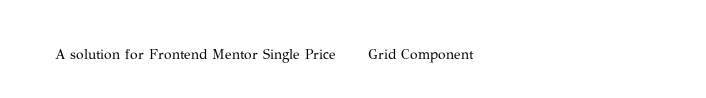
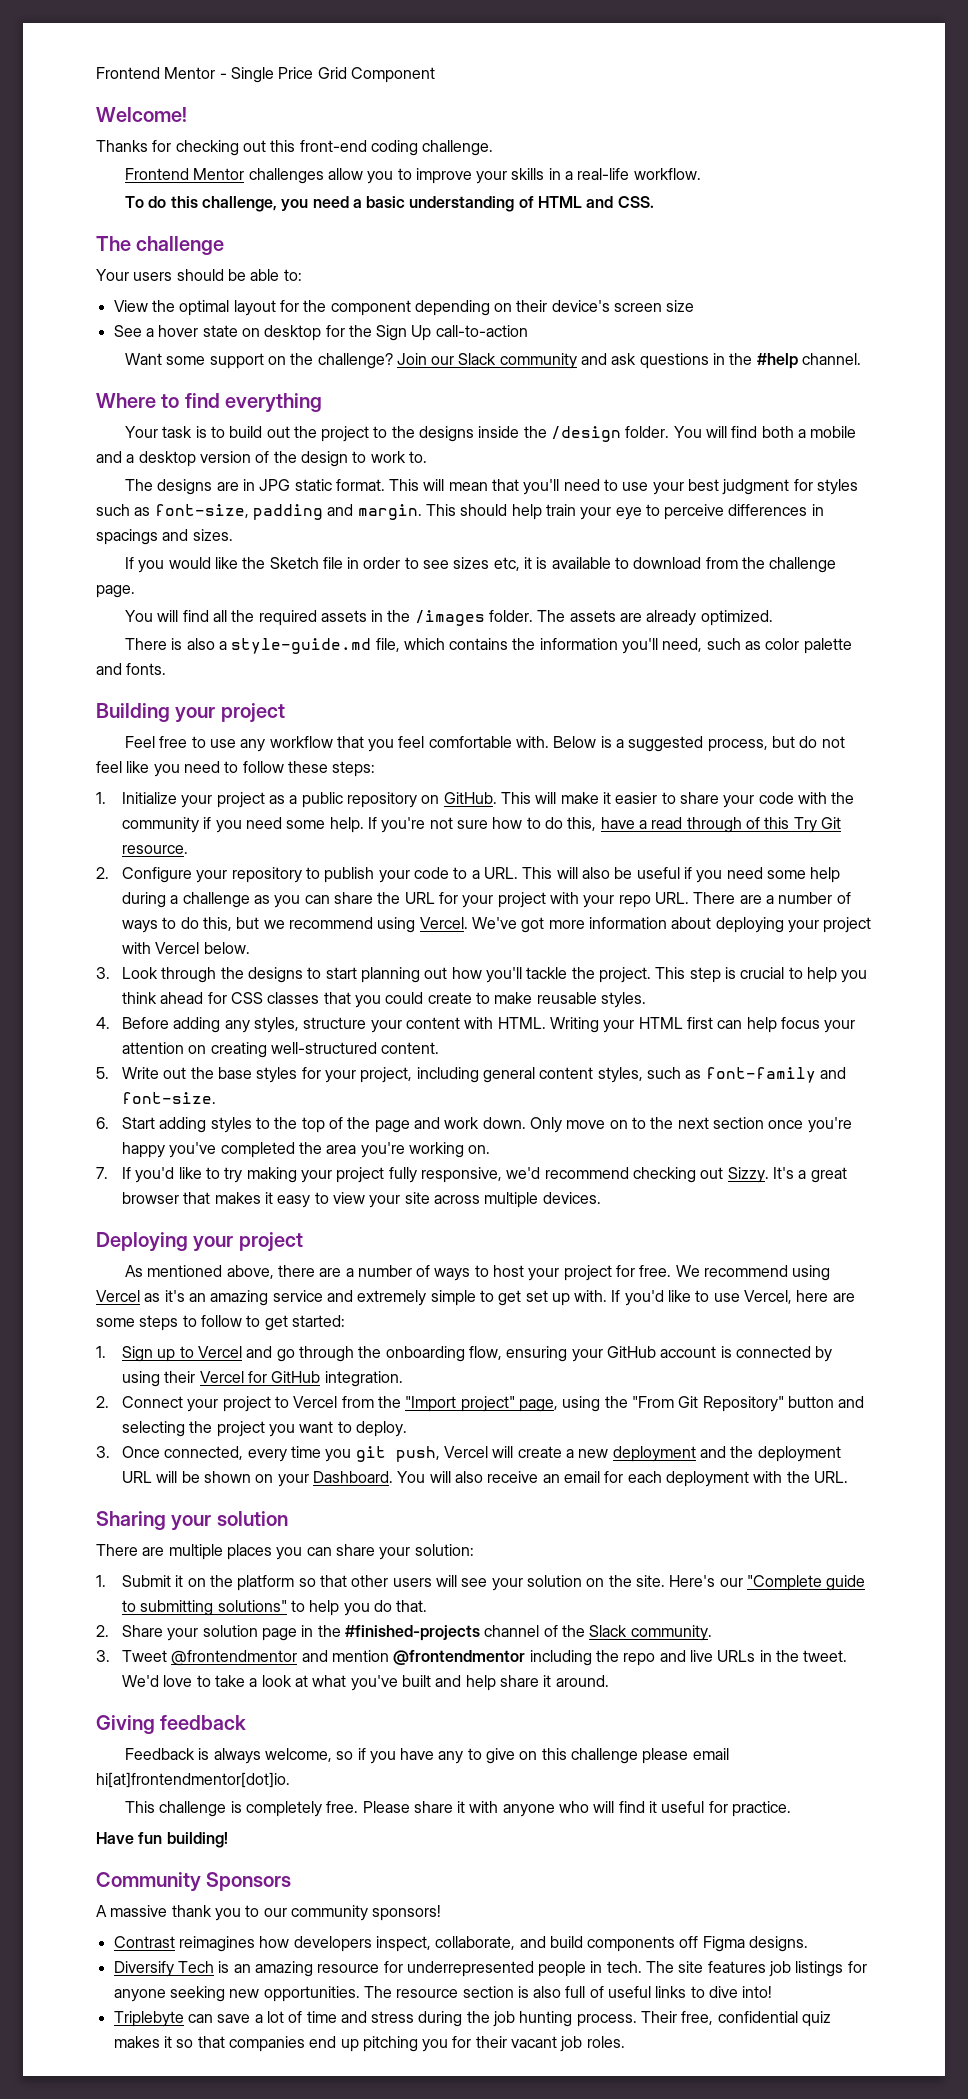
[55,49,258,60] A solution for Frontend Mentor -> [96,67,227,79] Frontend Mentor -
(474, 56) none -> [96,107,187,122] [96,140,494,156] [124,168,701,184] [124,196,654,212] [96,236,225,255] [96,269,302,281] [113,300,695,316] [113,325,528,341] [124,353,862,369] [96,393,323,413] [124,426,857,442] [96,451,427,467] [124,479,858,495] [96,504,824,520] [96,529,233,545] [124,557,837,573] [96,585,135,598] [124,610,773,626] [124,638,852,654] [96,663,167,675] [96,703,285,723] [124,736,845,752] [96,761,376,777] [96,792,855,808] [122,817,841,833] [122,845,189,854] [96,867,841,883] [122,892,851,908] [122,917,872,933] [122,942,250,954] [96,967,868,983] [122,992,646,1008] [96,1017,856,1033] [122,1042,440,1058] [96,1067,846,1083] [122,1092,217,1104] [96,1117,852,1133] [122,1142,491,1158] [96,1167,847,1183] [122,1192,601,1208] [96,1232,303,1252] [124,1265,831,1281] [96,1290,855,1306] [96,1315,345,1331] [96,1346,833,1362] [122,1371,403,1387] [96,1396,865,1412] [122,1421,408,1437] [96,1446,841,1462] [122,1471,848,1487] [96,1511,288,1531] [96,1544,474,1560] [96,1575,866,1591] [122,1600,428,1616] [96,1625,712,1641] [96,1650,848,1666] [122,1675,609,1691] [96,1715,247,1734] [124,1748,729,1764] [96,1772,290,1788] [124,1801,792,1817] [96,1832,228,1848] [96,1872,292,1892] [96,1905,442,1921] [113,1936,809,1952] [113,1961,867,1977] [113,1986,773,2002] [113,2011,832,2027] [113,2036,625,2052] // Welcome! // Thanks for checking out this front-end coding challenge. // Frontend Mentor challenges allow you to improve your skills in a real-life workflow. // To do this challenge, you need a basic understanding of HTML and CSS. // The challenge // Your users should be able to: // View the optimal layout for the component depending on their device's screen size // See a hover state on desktop for the Sign Up call-to-action // Want some support on the challenge? Join our Slack community and ask questions in the #help channel. // Where to find everything // Your task is to build out the project to the designs inside the /design folder. You will find both a mobile and a desktop version of the design to work to. // The designs are in JPG static format. This will mean that you'll need to use your best judgment for styles such as font-size, padding and margin. This should help train your eye to perceive differences in spacings and sizes. // If you would like the Sketch file in order to see sizes etc, it is available to download from the challenge page. // You will find all the required assets in the /images folder. The assets are already optimized. // There is also a style-guide.md file, which contains the information you'll need, such as color palette and fonts. // Building your project // Feel free to use any workflow that you feel comfortable with. Below is a suggested process, but do not feel like you need to follow these steps: // 1. Initialize your project as a public repository on GitHub. This will make it easier to share your code with the community if you need some help. If you're not sure how to do this, have a read through of this Try Git resource. // 2. Configure your repository to publish your code to a URL. This will also be useful if you need some help during a challenge as you can share the URL for your project with your repo URL. There are a number of ways to do this, but we recommend using Vercel. We've got more information about deploying your project with Vercel below. // 3. Look through the designs to start planning out how you'll tackle the project. This step is crucial to help you think ahead for CSS classes that you could create to make reusable styles. // 4. Before adding any styles, structure your content with HTML. Writing your HTML first can help focus your attention on creating well-structured content. // 5. Write out the base styles for your project, including general content styles, such as font-family and font-size. // 6. Start adding styles to the top of the page and work down. Only move on to the next section once you're happy you've completed the area you're working on. // 7. If you'd like to try making your project fully responsive, we'd recommend checking out Sizzy. It's a great browser that makes it easy to view your site across multiple devices. // Deploying your project // As mentioned above, there are a number of ways to host your project for free. We recommend using Vercel as it's an amazing service and extremely simple to get set up with. If you'd like to use Vercel, here are some steps to follow to get started: // 1. Sign up to Vercel and go through the onboarding flow, ensuring your GitHub account is connected by using their Vercel for GitHub integration. // 2. Connect your project to Vercel from the "Import project" page, using the "From Git Repository" button and selecting the project you want to deploy. // 3. Once connected, every time you git push, Vercel will create a new deployment and the deployment URL will be shown on your Dashboard. You will also receive an email for each deployment with the URL. // Sharing your solution // There are multiple places you can share your solution: // 1. Submit it on the platform so that other users will see your solution on the site. Here's our "Complete guide to submitting solutions" to help you do that. // 2. Share your solution page in the #finished-projects channel of the Slack community. // 3. Tweet @frontendmentor and mention @frontendmentor including the repo and live URLs in the tweet. We'd love to take a look at what you've built and help share it around. // Giving feedback // Feedback is always welcome, so if you have any to give on this challenge please email hi[at]frontendmentor[dot]io. // This challenge is completely free. Please share it with anyone who will find it useful for practice. // Have fun building! // Community Sponsors // A massive thank you to our community sponsors! // Contrast reimagines how developers inspect, collaborate, and build components off Figma designs. // Diversify Tech is an amazing resource for underrepresented people in tech. The site features job listings for anyone seeking new opportunities. The resource section is also full of useful links to dive into! // Triplebyte can save a lot of time and stress during the job hunting process. Their free, confidential quiz makes it so that companies end up pitching you for their vacant job roles.

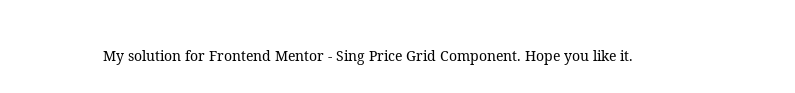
(96, 73) none -> [102,50,205,65] My solution for
[230,67,274,83] Single -> [335,50,365,65] Sing
[350,67,435,83] [96,107,187,122] [96,140,494,156] [124,168,701,184] [124,196,654,212] [96,236,225,255] [96,269,302,281] [113,300,695,316] [113,325,528,341] [124,353,862,369] [96,393,323,413] [124,426,857,442] [96,451,427,467] [124,479,858,495] [96,504,824,520] [96,529,233,545] [124,557,837,573] [96,585,135,598] [124,610,773,626] [124,638,852,654] [96,663,167,675] [96,703,285,723] [124,736,845,752] [96,761,376,777] [96,792,855,808] [122,817,841,833] [122,845,189,854] [96,867,841,883] [122,892,851,908] [122,917,872,933] [122,942,250,954] [96,967,868,983] [122,992,646,1008] [96,1017,856,1033] [122,1042,440,1058] [96,1067,846,1083] [122,1092,217,1104] [96,1117,852,1133] [122,1142,491,1158] [96,1167,847,1183] [122,1192,601,1208] [96,1232,303,1252] [124,1265,831,1281] [96,1290,855,1306] [96,1315,345,1331] [96,1346,833,1362] [122,1371,403,1387] [96,1396,865,1412] [122,1421,408,1437] [96,1446,841,1462] [122,1471,848,1487] [96,1511,288,1531] [96,1544,474,1560] [96,1575,866,1591] [122,1600,428,1616] [96,1625,712,1641] [96,1650,848,1666] [122,1675,609,1691] [96,1715,247,1734] [124,1748,729,1764] [96,1772,290,1788] [124,1801,792,1817] [96,1832,228,1848] [96,1872,292,1892] [96,1905,442,1921] [113,1936,809,1952] [113,1961,867,1977] [113,1986,773,2002] [113,2011,832,2027] [113,2036,625,2052] Component // Welcome! // Thanks for checking out this front-end coding challenge. // Frontend Mentor challenges allow you to improve your skills in a real-life workflow. // To do this challenge, you need a basic understanding of HTML and CSS. // The challenge // Your users should be able to: // View the optimal layout for the component depending on their device's screen size // See a hover state on desktop for the Sign Up call-to-action // Want some support on the challenge? Join our Slack community and ask questions in the #help channel. // Where to find everything // Your task is to build out the project to the designs inside the /design folder. You will find both a mobile and a desktop version of the design to work to. // The designs are in JPG static format. This will mean that you'll need to use your best judgment for styles such as font-size, padding and margin. This should help train your eye to perceive differences in spacings and sizes. // If you would like the Sketch file in order to see sizes etc, it is available to download from the challenge page. // You will find all the required assets in the /images folder. The assets are already optimized. // There is also a style-guide.md file, which contains the information you'll need, such as color palette and fonts. // Building your project // Feel free to use any workflow that you feel comfortable with. Below is a suggested process, but do not feel like you need to follow these steps: // 1. Initialize your project as a public repository on GitHub. This will make it easier to share your code with the community if you need some help. If you're not sure how to do this, have a read through of this Try Git resource. // 2. Configure your repository to publish your code to a URL. This will also be useful if you need some help during a challenge as you can share the URL for your project with your repo URL. There are a number of ways to do this, but we recommend using Vercel. We've got more information about deploying your project with Vercel below. // 3. Look through the designs to start planning out how you'll tackle the project. This step is crucial to help you think ahead for CSS classes that you could create to make reusable styles. // 4. Before adding any styles, structure your content with HTML. Writing your HTML first can help focus your attention on creating well-structured content. // 5. Write out the base styles for your project, including general content styles, such as font-family and font-size. // 6. Start adding styles to the top of the page and work down. Only move on to the next section once you're happy you've completed the area you're working on. // 7. If you'd like to try making your project fully responsive, we'd recommend checking out Sizzy. It's a great browser that makes it easy to view your site across multiple devices. // Deploying your project // As mentioned above, there are a number of ways to host your project for free. We recommend using Vercel as it's an amazing service and extremely simple to get set up with. If you'd like to use Vercel, here are some steps to follow to get started: // 1. Sign up to Vercel and go through the onboarding flow, ensuring your GitHub account is connected by using their Vercel for GitHub integration. // 2. Connect your project to Vercel from the "Import project" page, using the "From Git Repository" button and selecting the project you want to deploy. // 3. Once connected, every time you git push, Vercel will create a new deployment and the deployment URL will be shown on your Dashboard. You will also receive an email for each deployment with the URL. // Sharing your solution // There are multiple places you can share your solution: // 1. Submit it on the platform so that other users will see your solution on the site. Here's our "Complete guide to submitting solutions" to help you do that. // 2. Share your solution page in the #finished-projects channel of the Slack community. // 3. Tweet @frontendmentor and mention @frontendmentor including the repo and live URLs in the tweet. We'd love to take a look at what you've built and help share it around. // Giving feedback // Feedback is always welcome, so if you have any to give on this challenge please email hi[at]frontendmentor[dot]io. // This challenge is completely free. Please share it with anyone who will find it useful for practice. // Have fun building! // Community Sponsors // A massive thank you to our community sponsors! // Contrast reimagines how developers inspect, collaborate, and build components off Figma designs. // Diversify Tech is an amazing resource for underrepresented people in tech. The site features job listings for anyone seeking new opportunities. The resource section is also full of useful links to dive into! // Triplebyte can save a lot of time and stress during the job hunting process. Their free, confidential quiz makes it so that companies end up pitching you for their vacant job roles. -> [439,50,633,65] Component. Hope you like it.

